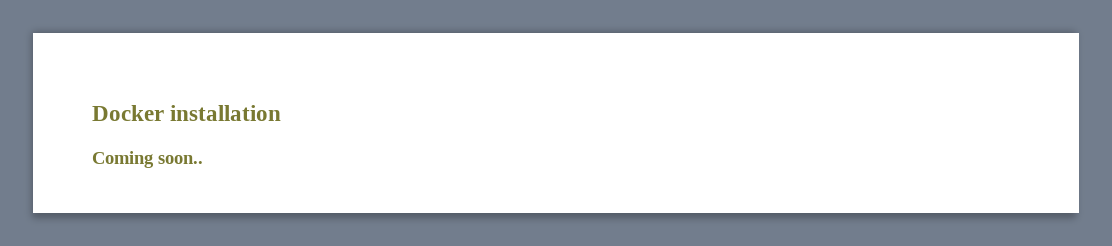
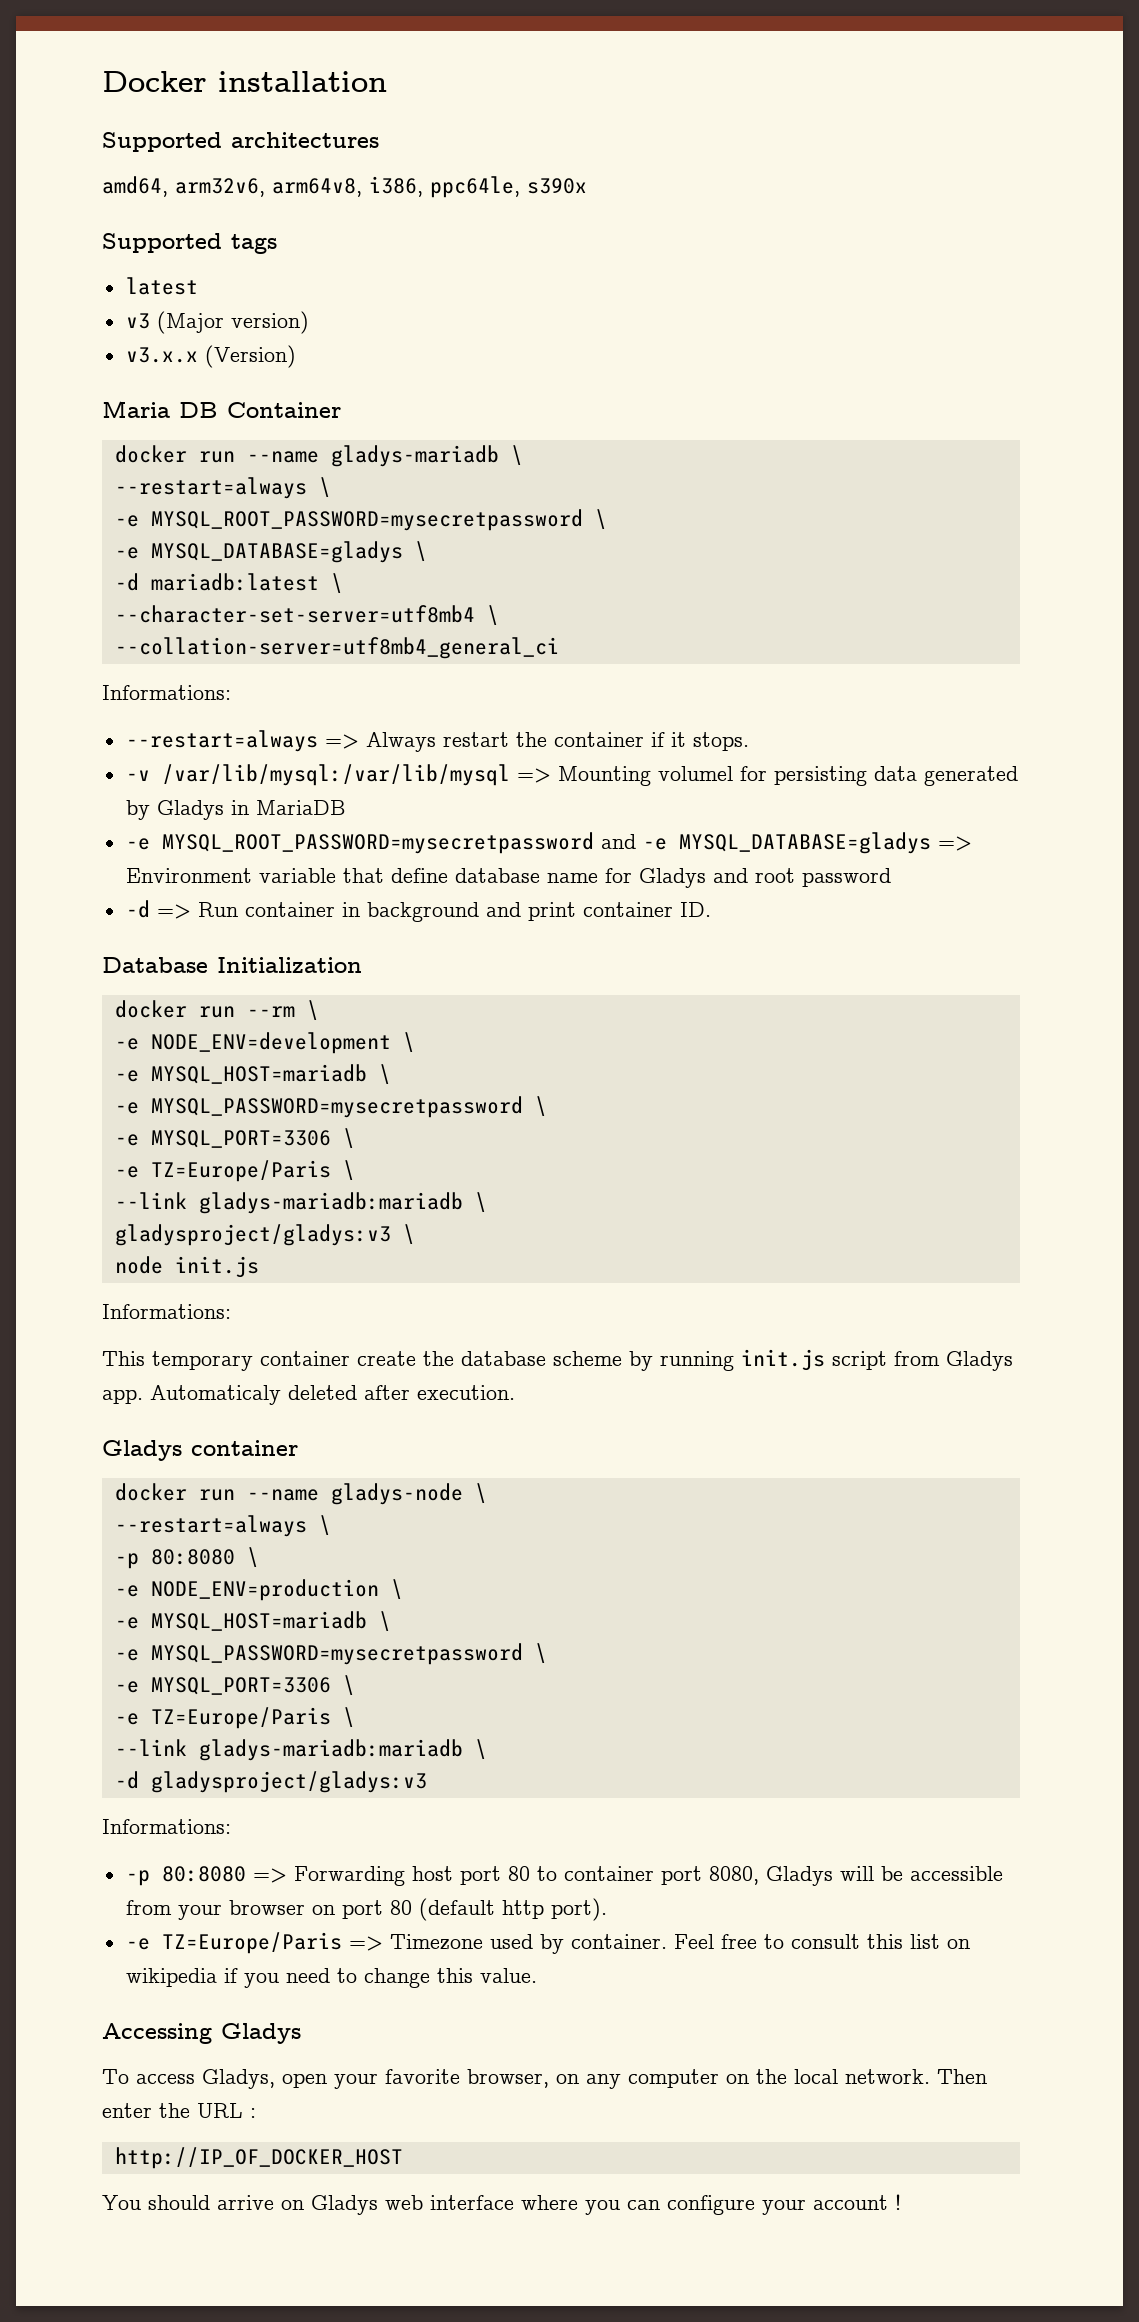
[92,151,203,168] Coming soon.. -> [102,132,379,152] [102,176,587,198] [102,233,277,254] [125,277,198,295] [125,311,309,334] [125,345,296,368] [102,401,341,418] [114,445,523,467] [114,477,331,499] [114,509,607,531] [114,541,427,563] [114,573,343,593] [114,605,499,625] [114,637,559,659] [102,685,231,700] [125,730,749,752] [125,764,1018,786] [125,800,345,820] [125,832,972,854] [125,868,891,888] [125,900,711,922] [102,957,362,973] [114,1000,319,1020] [114,1032,415,1054] [114,1064,391,1084] [114,1096,547,1118] [114,1128,355,1148] [114,1160,355,1182] [114,1192,487,1214] [114,1224,415,1246] [114,1256,259,1278] [102,1304,231,1319] [102,1349,1013,1371] [102,1385,515,1405] [102,1440,298,1461] [114,1483,487,1505] [114,1515,331,1537] [114,1547,259,1569] [114,1579,403,1601] [114,1611,391,1631] [114,1643,547,1665] [114,1675,355,1695] [114,1707,355,1729] [114,1739,487,1761] [114,1771,427,1793] [102,1819,231,1834] [125,1866,1003,1886] [125,1898,607,1921] [125,1932,970,1954] [125,1968,537,1988] [102,2023,301,2044] [102,2069,987,2089] [102,2103,256,2118] [114,2147,403,2169] [102,2194,901,2215] Supported architectures // amd64, arm32v6, arm64v8, i386, ppc64le, s390x // Supported tags // latest // v3 (Major version) // v3.x.x (Version) // Maria DB Container // docker run --name gladys-mariadb \ // --restart=always \ // -e MYSQL_ROOT_PASSWORD=mysecretpassword \ // -e MYSQL_DATABASE=gladys \ // -d mariadb:latest \ // --character-set-server=utf8mb4 \ // --collation-server=utf8mb4_general_ci // Informations: // --restart=always => Always restart the container if it stops. // -v /var/lib/mysql:/var/lib/mysql => Mounting volumel for persisting data generated by Gladys in MariaDB // -e MYSQL_ROOT_PASSWORD=mysecretpassword and -e MYSQL_DATABASE=gladys => Environment variable that define database name for Gladys and root password // -d => Run container in background and print container ID. // Database Initialization // docker run --rm \ // -e NODE_ENV=development \ // -e MYSQL_HOST=mariadb \ // -e MYSQL_PASSWORD=mysecretpassword \ // -e MYSQL_PORT=3306 \ // -e TZ=Europe/Paris \ // --link gladys-mariadb:mariadb \ // gladysproject/gladys:v3 \ // node init.js // Informations: // This temporary container create the database scheme by running init.js script from Gladys app. Automaticaly deleted after execution. // Gladys container // docker run --name gladys-node \ // --restart=always \ // -p 80:8080 \ // -e NODE_ENV=production \ // -e MYSQL_HOST=mariadb \ // -e MYSQL_PASSWORD=mysecretpassword \ // -e MYSQL_PORT=3306 \ // -e TZ=Europe/Paris \ // --link gladys-mariadb:mariadb \ // -d gladysproject/gladys:v3 // Informations: // -p 80:8080 => Forwarding host port 80 to container port 8080, Gladys will be accessible from your browser on port 80 (default http port). // -e TZ=Europe/Paris => Timezone used by container. Feel free to consult this list on wikipedia if you need to change this value. // Accessing Gladys // To access Gladys, open your favorite browser, on any computer on the local network. Then enter the URL : // http://IP_OF_DOCKER_HOST // You should arrive on Gladys web interface where you can configure your account !

